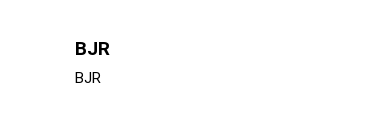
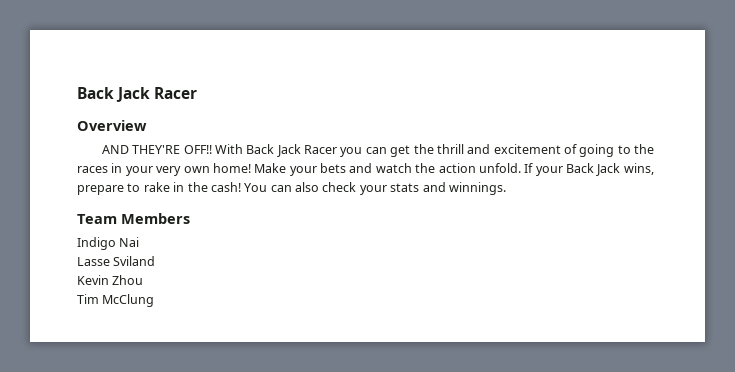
[75,42,110,55] [75,72,101,83] BJR // BJR -> [77,87,198,102] [77,120,147,131] [101,144,655,157] [77,163,654,176] [77,182,506,195] [77,213,190,224] [77,237,140,250] [77,256,156,266] [77,275,144,285] [77,294,155,307] Back Jack Racer // Overview // AND THEY'RE OFF!! With Back Jack Racer you can get the thrill and excitement of going to the races in your very own home! Make your bets and watch the action unfold. If your Back Jack wins, prepare to rake in the cash! You can also check your stats and winnings. // Team Members // Indigo Nai // Lasse Sviland // Kevin Zhou // Tim McClung

